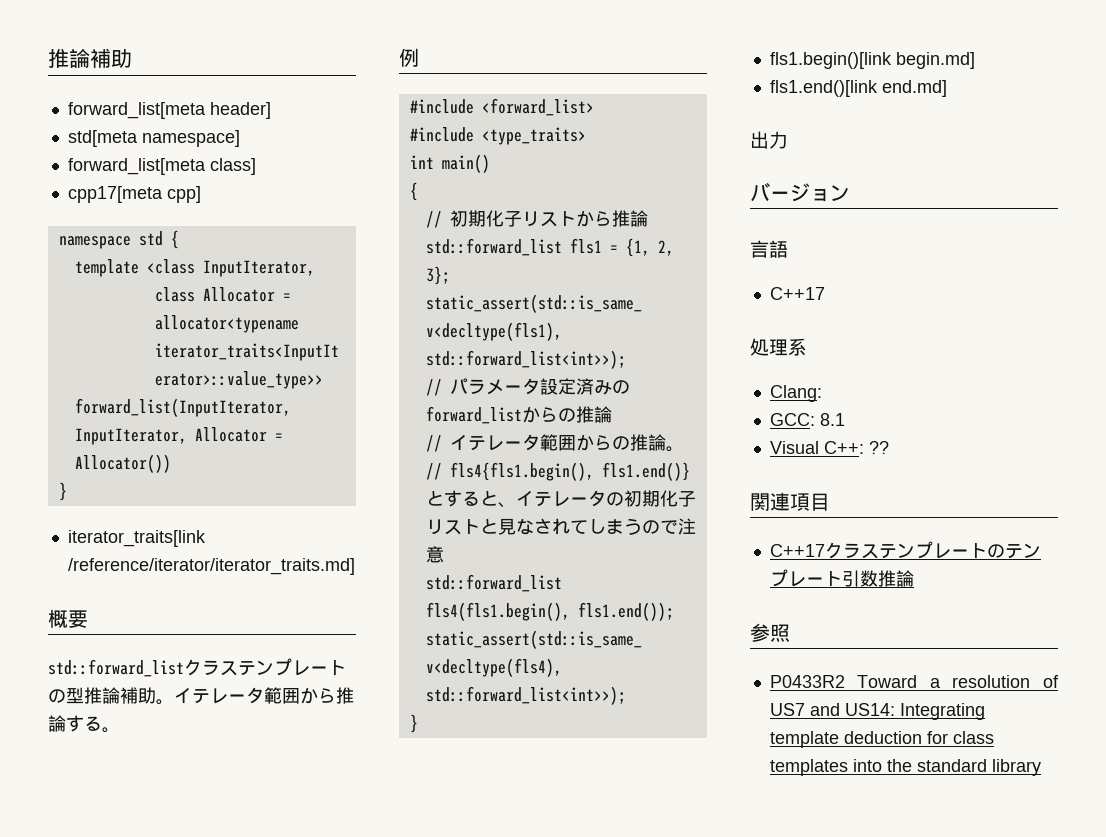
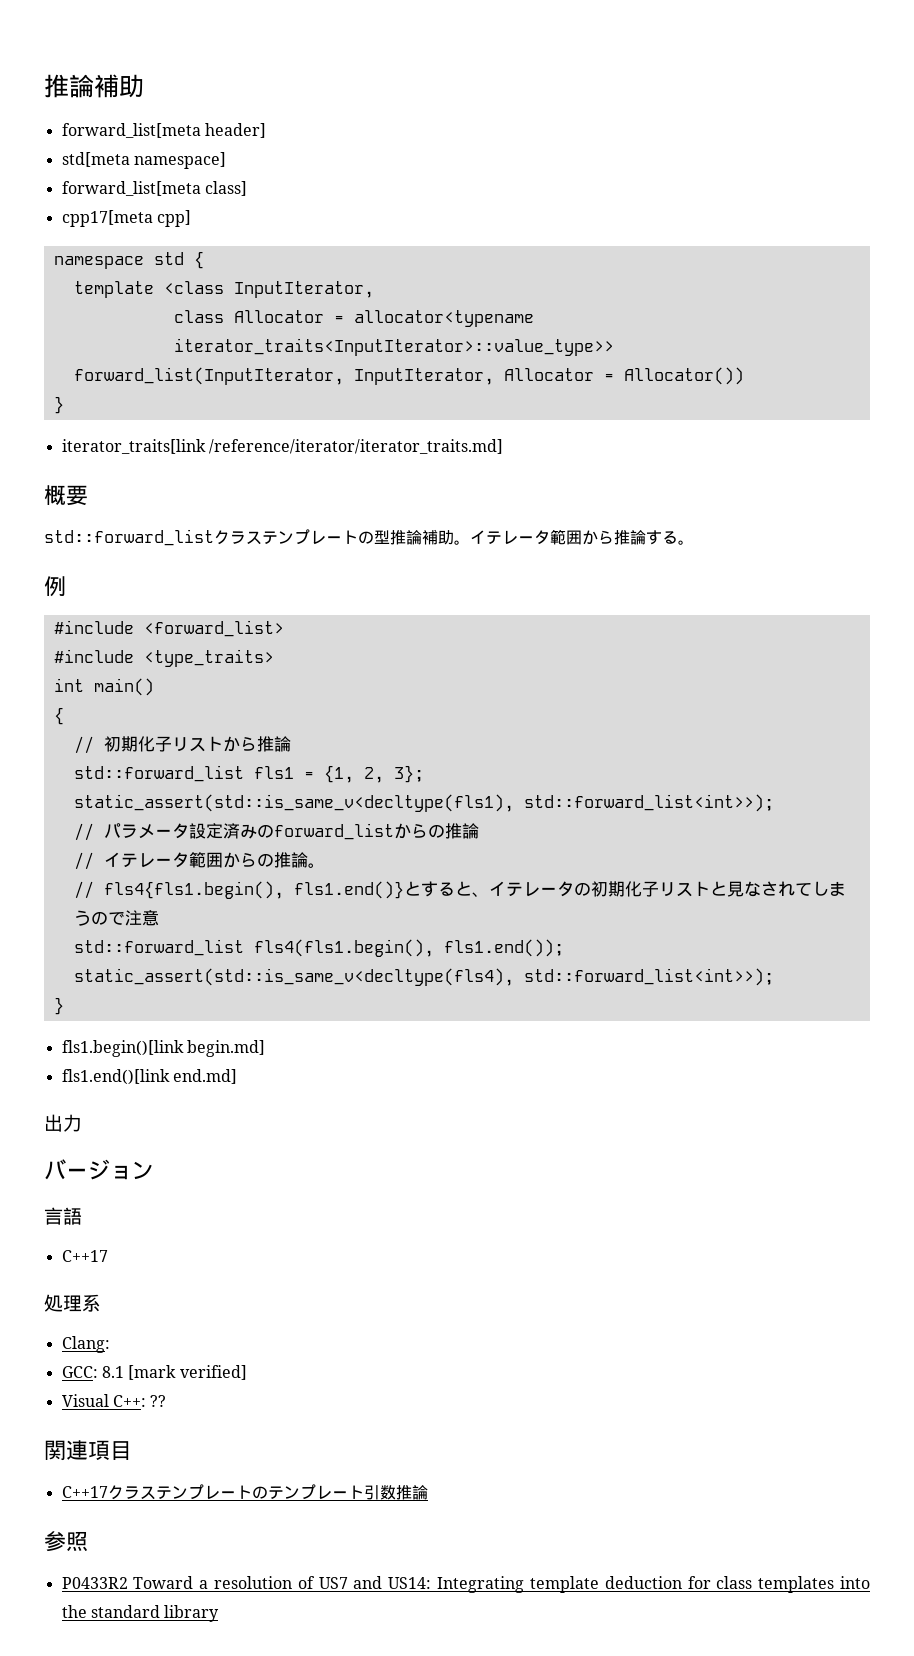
(845, 419) none -> [128,1365,247,1380] [mark verified]

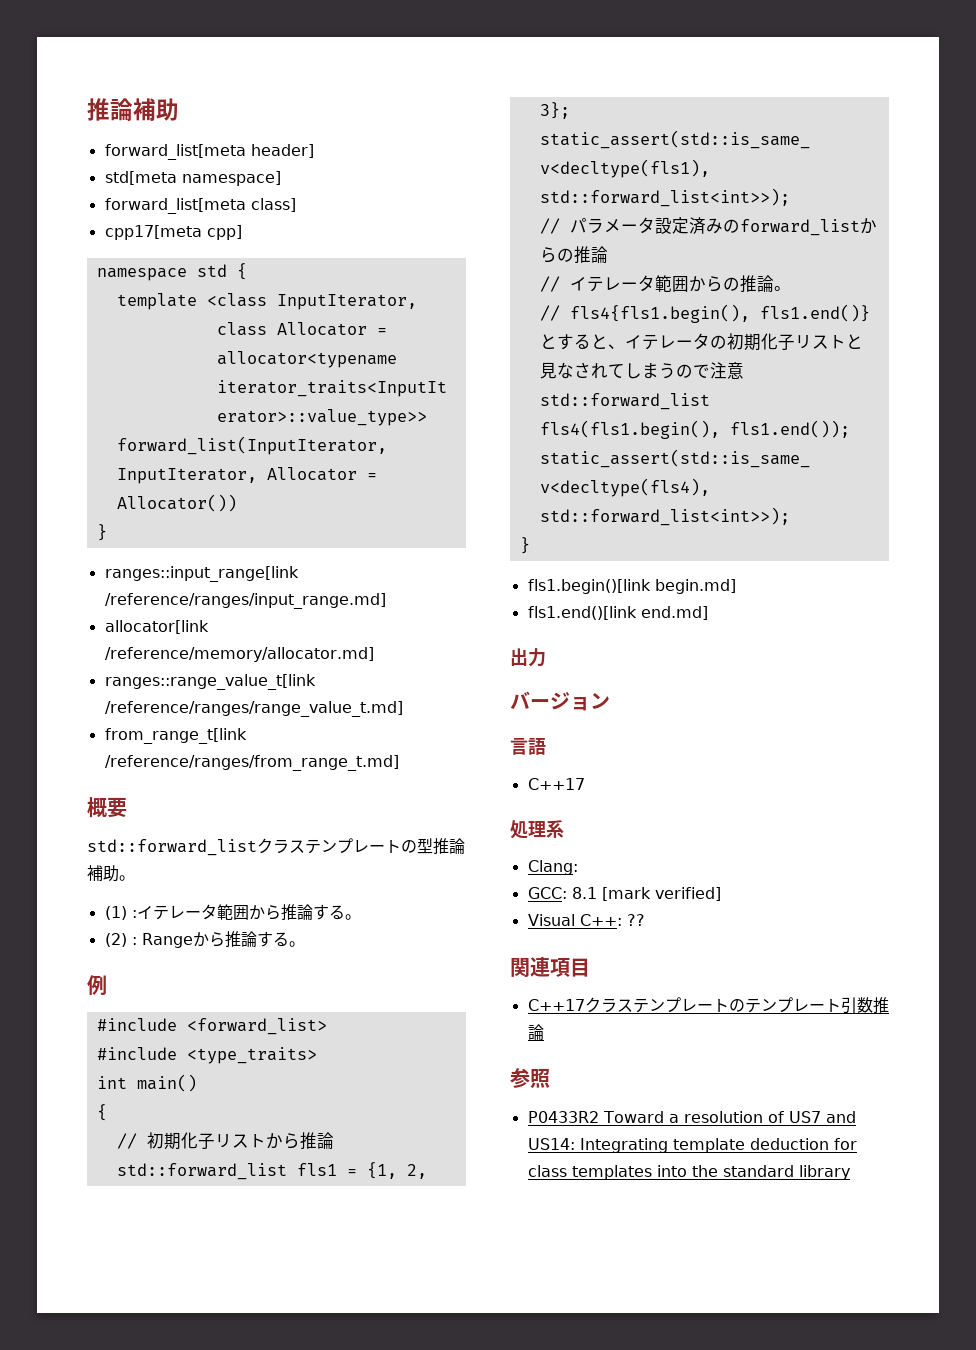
[61,439,503,454] iterator_traits[link /reference/iterator/iterator_traits.md] -> [104,566,299,582] [104,593,386,609] [104,620,209,634] [104,647,374,662] [104,674,316,690] [104,701,403,717] [104,728,247,744] [104,755,399,771] ranges::input_range[link /reference/ranges/input_range.md] // allocator[link /reference/memory/allocator.md] // ranges::range_value_t[link /reference/ranges/range_value_t.md] // from_range_t[link /reference/ranges/from_range_t.md]
(470, 542) none -> [104,906,137,920] // (1) :
(694, 542) none -> [104,931,305,948] // (2) : Rangeから推論する。

